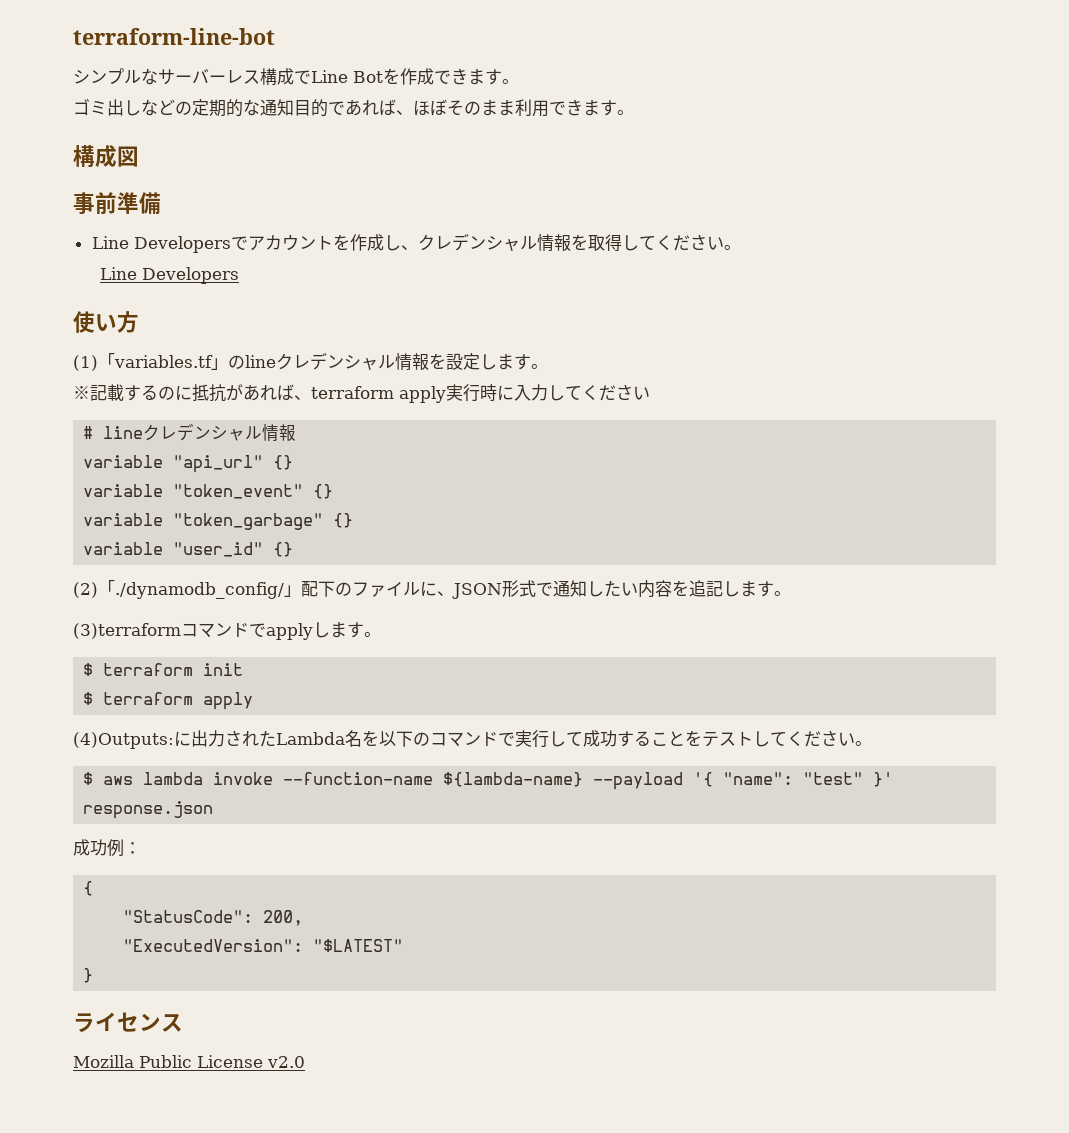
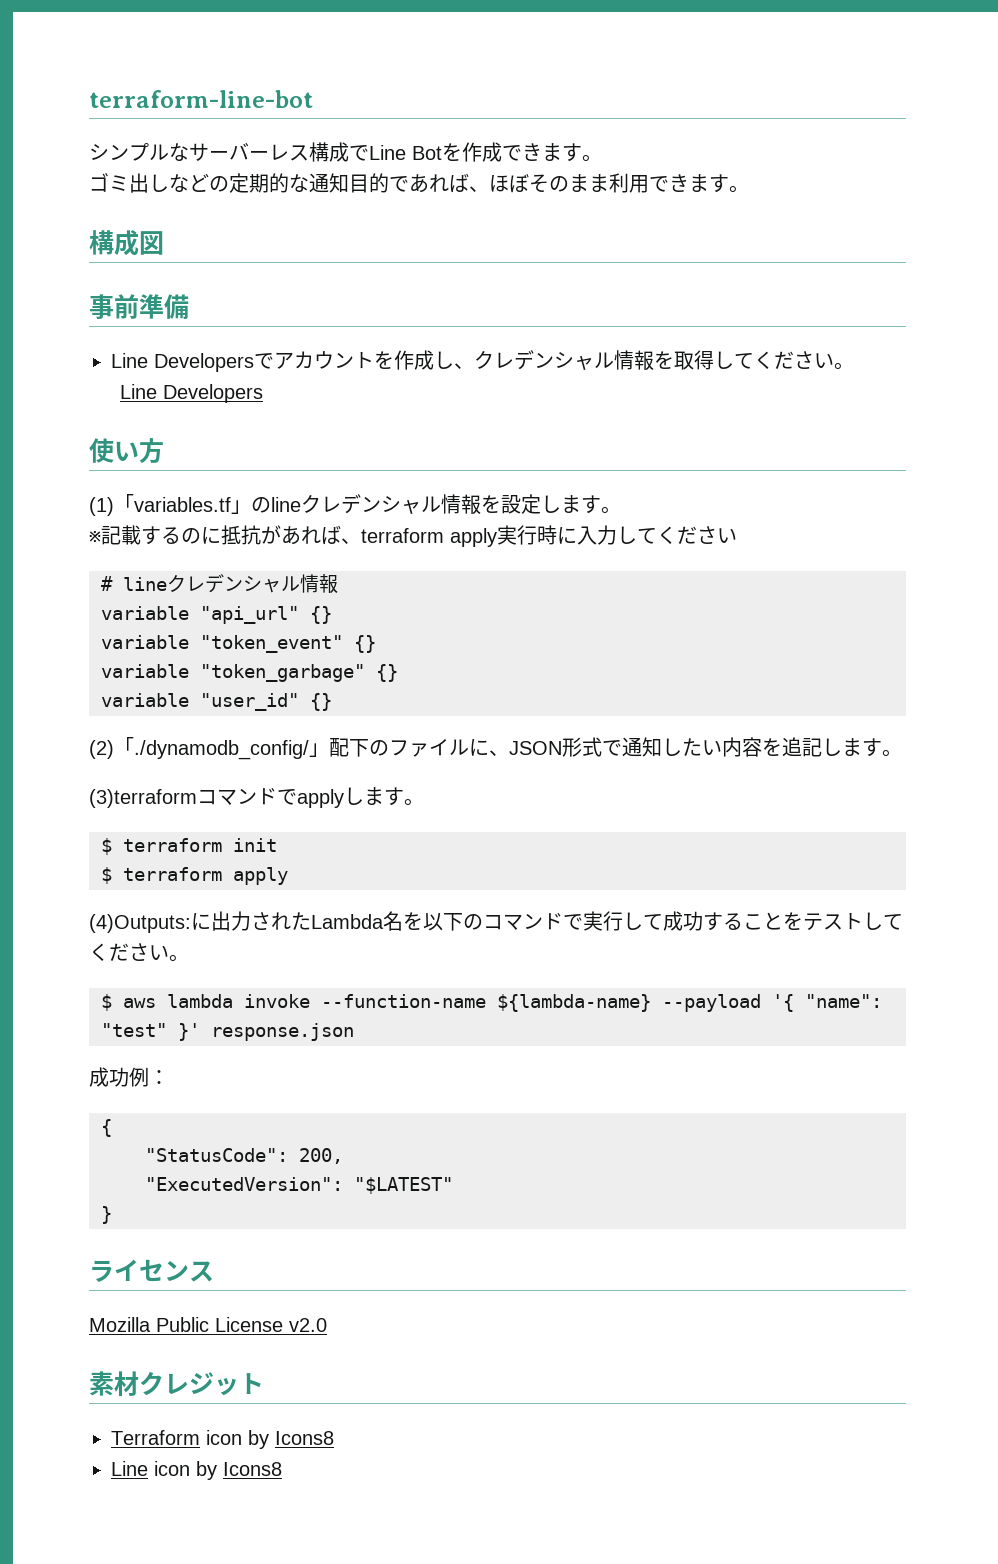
(305, 1062) none -> [89,1371,264,1397] [111,1430,334,1449] [111,1461,282,1480] // 素材クレジット // Terraform icon by Icons8 // Line icon by Icons8

